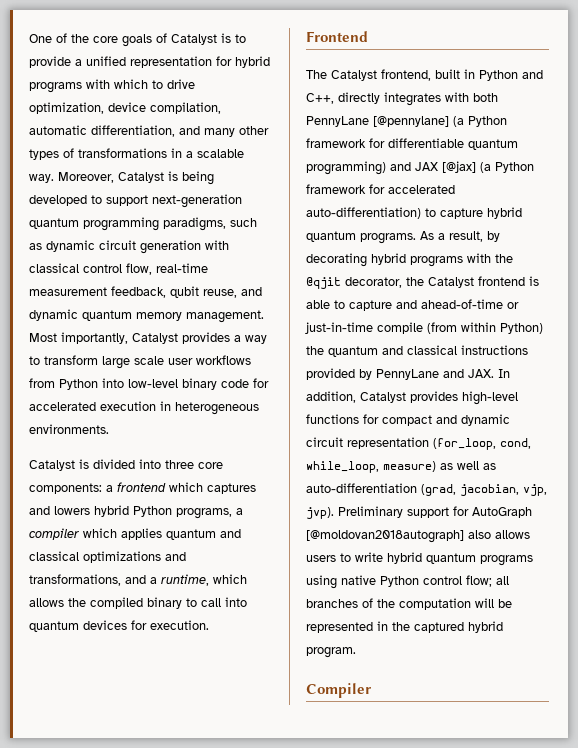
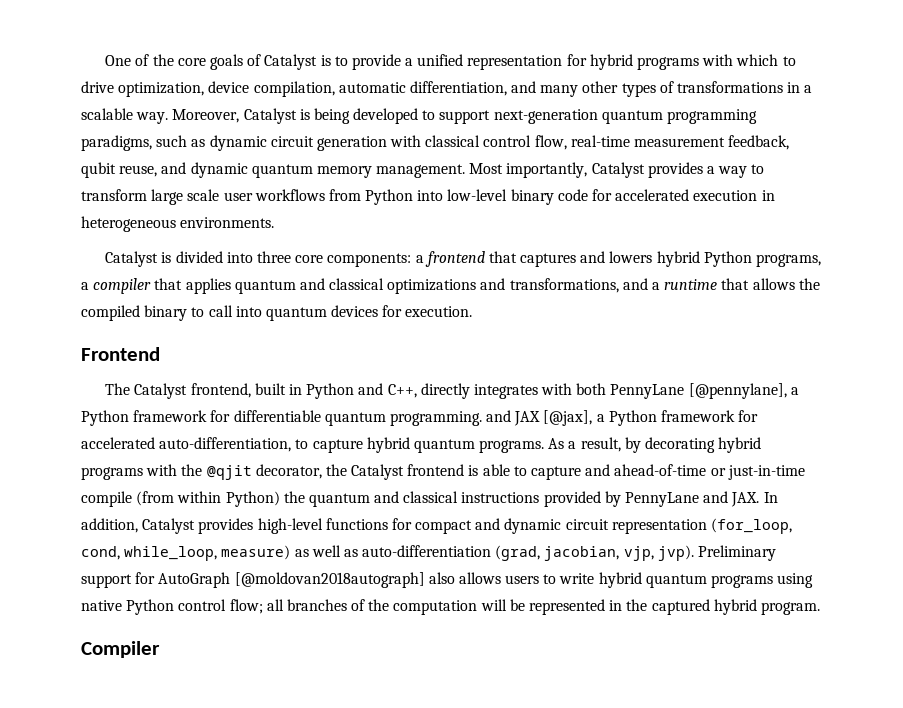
[169,482,203,492] which -> [488,251,517,263] that
[83,528,117,538] which -> [154,278,183,290] that
[161,574,247,586] runtime, which -> [664,278,750,290] runtime that
[373,116,464,127] [@pennylane] (a -> [688,383,799,399] [@pennylane], a
[306,161,386,175] programming) -> [389,411,482,426] programming.
[442,161,491,173] [@jax] (a -> [543,410,605,426] [@jax], a
[306,207,421,219] auto-differentiation) -> [159,437,292,452] auto-differentiation,

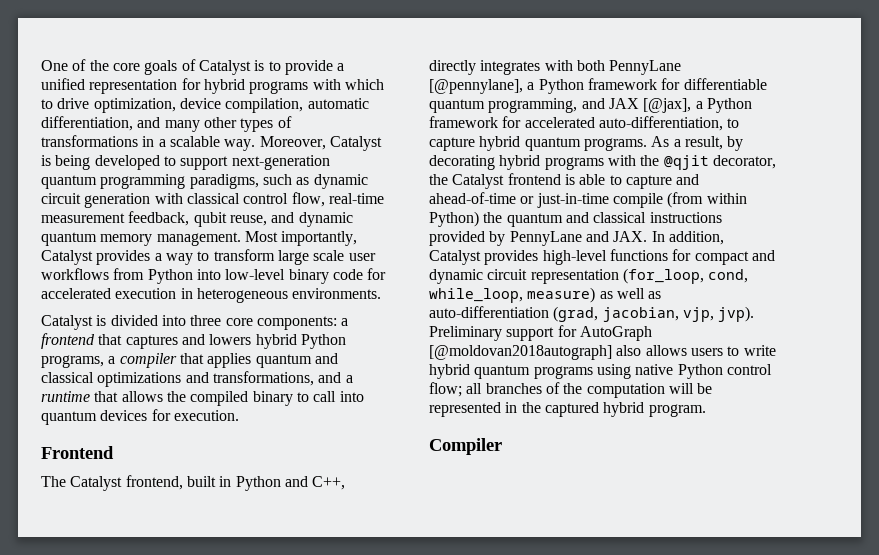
[389,411,482,426] programming. -> [488,98,578,113] programming,

